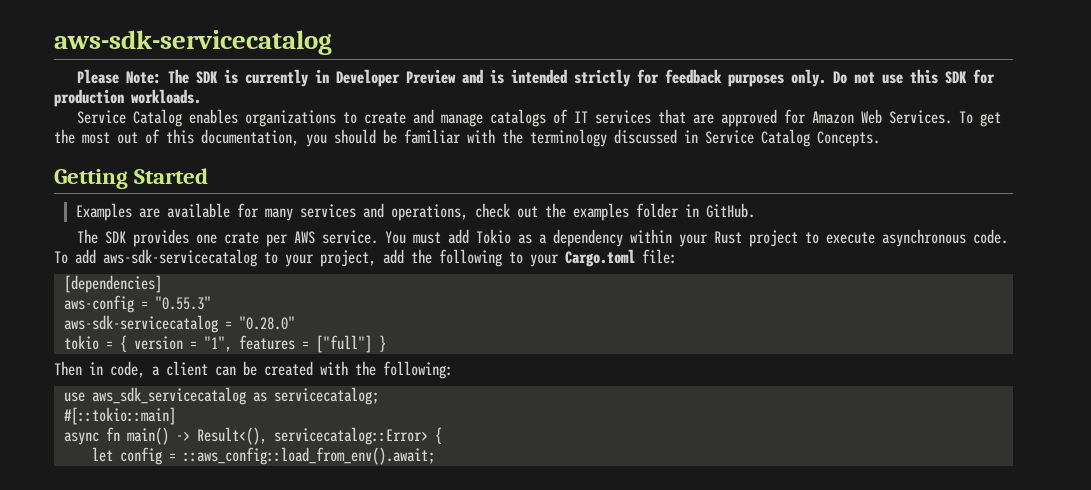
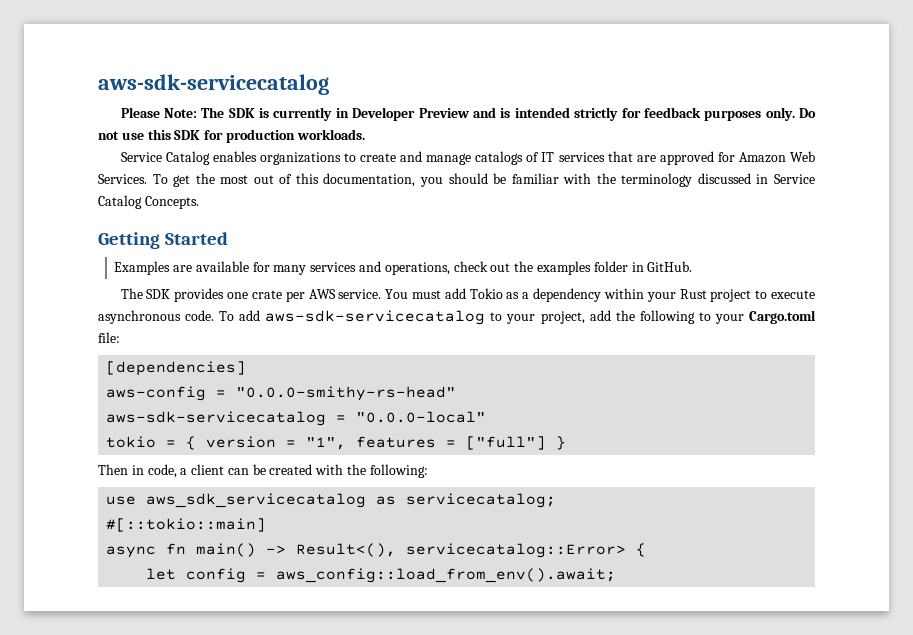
[154,296,211,310] "0.55.3" -> [236,386,457,401] "0.0.0-smithy-rs-head"
[238,316,295,330] "0.28.0" -> [356,411,487,423] "0.0.0-local"
[182,447,435,465] ::aws_config::load_from_env().await; -> [276,568,617,583] aws_config::load_from_env().await;

